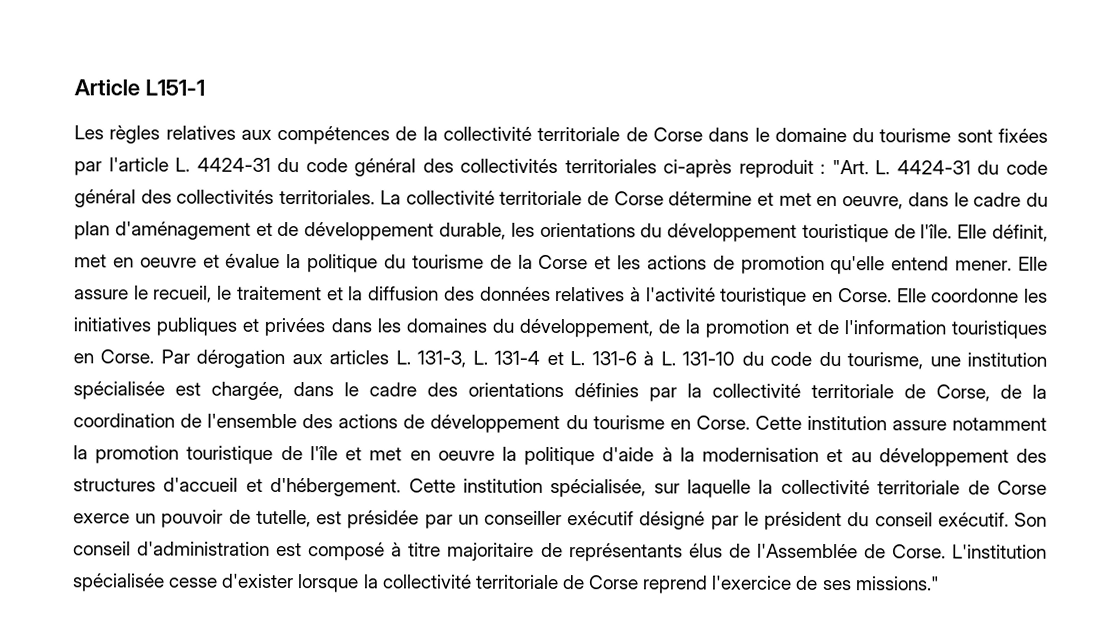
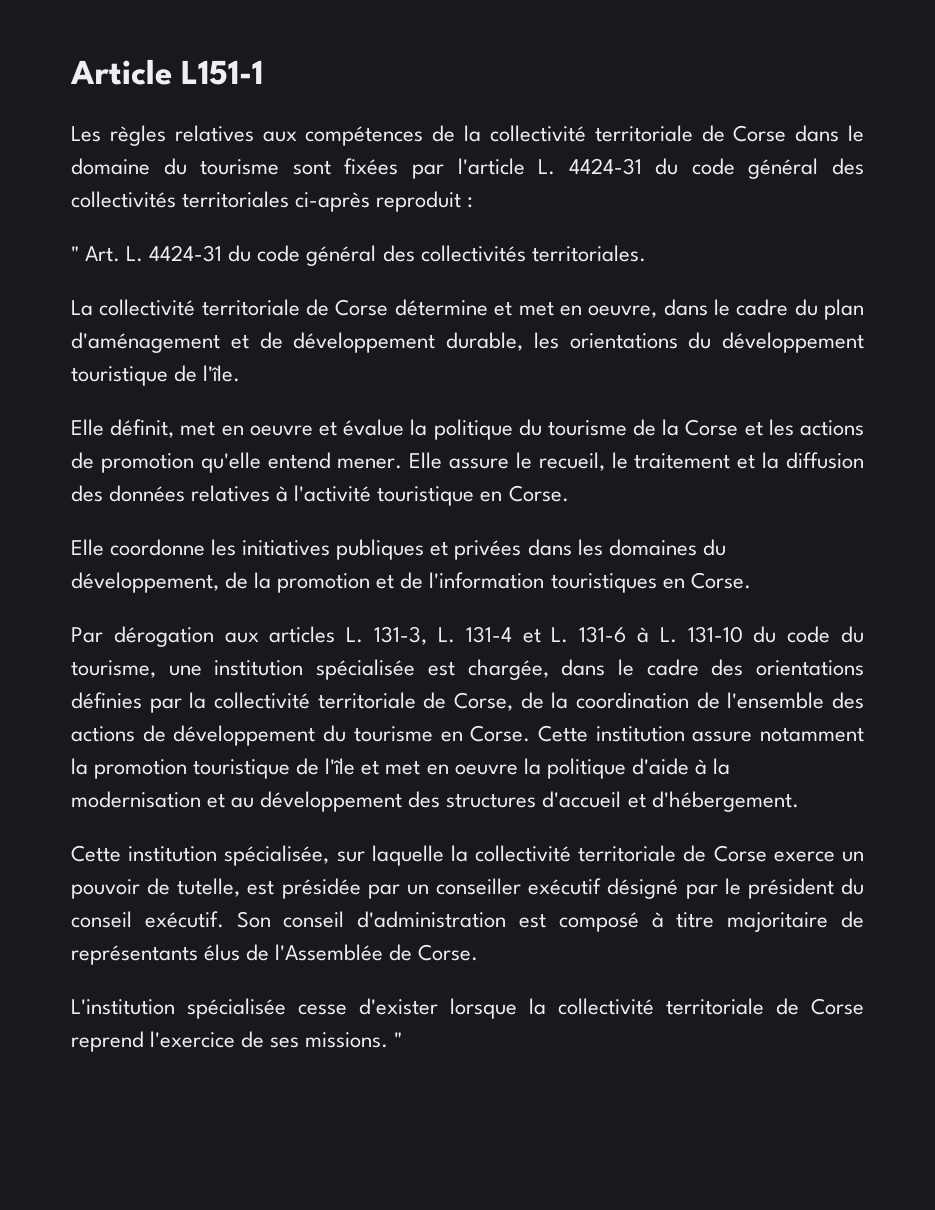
[831,160,869,175] "Art. -> [71,246,121,262] // " Art.
(376, 197) none -> (646, 253) //
(953, 231) none -> (241, 373) //
(892, 295) none -> (569, 493) //
(155, 356) none -> (751, 580) //
(402, 487) none -> (799, 801) //
(946, 551) none -> (479, 952) //
[854,576,940,591] missions." -> [305,1032,403,1048] missions. "

